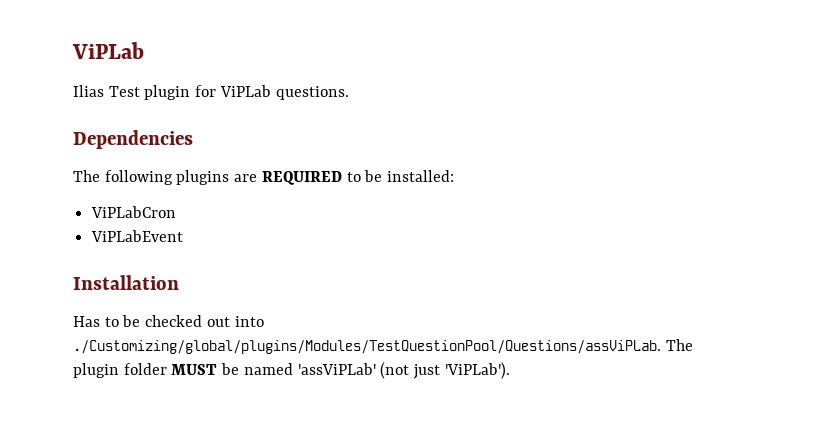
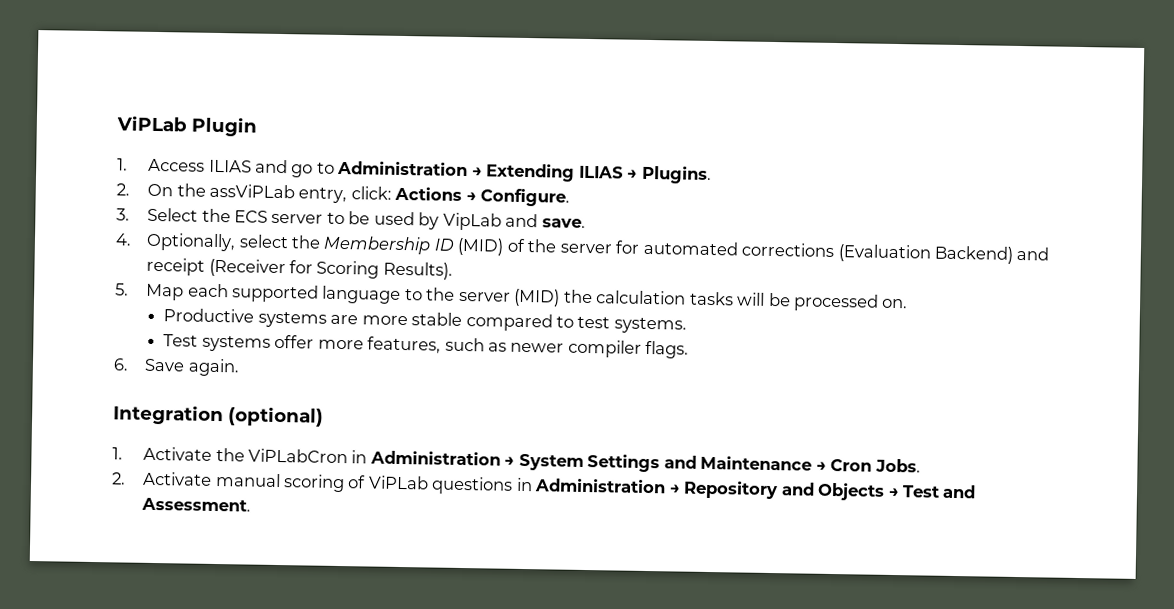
[72,42,144,59] [73,85,349,100] [73,130,193,149] [73,170,455,185] [91,206,177,218] [91,230,184,242] [73,275,179,290] [73,315,264,327] [73,339,693,354] [73,362,510,379] ViPLab // Ilias Test plugin for ViPLab questions. // Dependencies // The following plugins are REQUIRED to be installed: // ViPLabCron // ViPLabEvent // Installation // Has to be checked out into ./Customizing/global/plugins/Modules/TestQuestionPool/Questions/assViPLab. The plugin folder MUST be named 'assViPLab' (not just 'ViPLab'). -> [116,115,257,137] [117,158,712,184] [116,183,571,207] [116,207,586,231] [115,232,1050,264] [146,257,453,280] [115,283,909,312] [163,308,687,334] [163,334,690,359] [113,358,240,377] [113,404,324,427] [112,446,921,473] [112,471,977,501] [141,497,252,512] ViPLab Plugin // 1. Access ILIAS and go to Administration → Extending ILIAS → Plugins. // 2. On the assViPLab entry, click: Actions → Configure. // 3. Select the ECS server to be used by VipLab and save. // 4. Optionally, select the Membership ID (MID) of the server for automated corrections (Evaluation Backend) and receipt (Receiver for Scoring Results). // 5. Map each supported language to the server (MID) the calculation tasks will be processed on. // Productive systems are more stable compared to test systems. // Test systems offer more features, such as newer compiler flags. // 6. Save again. // Integration (optional) // 1. Activate the ViPLabCron in Administration → System Settings and Maintenance → Cron Jobs. // 2. Activate manual scoring of ViPLab questions in Administration → Repository and Objects → Test and Assessment.

